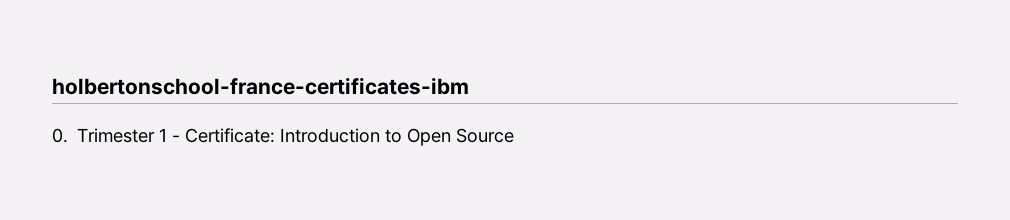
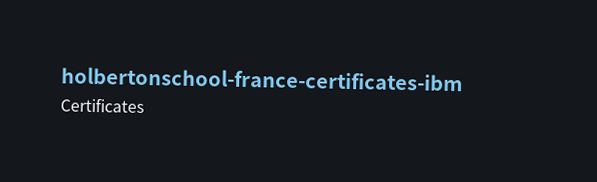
[52,128,515,146] 0. Trimester 1 - Certificate: Introduction to Open Source -> [60,97,144,113] Certificates

